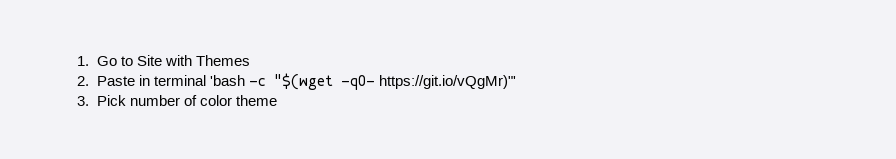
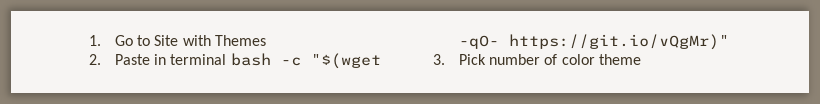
[209,75,245,86] 'bash -> [230,53,271,66] bash
[378,75,516,89] https://git.io/vQgMr)"' -> [508,34,729,50] https://git.io/vQgMr)"

